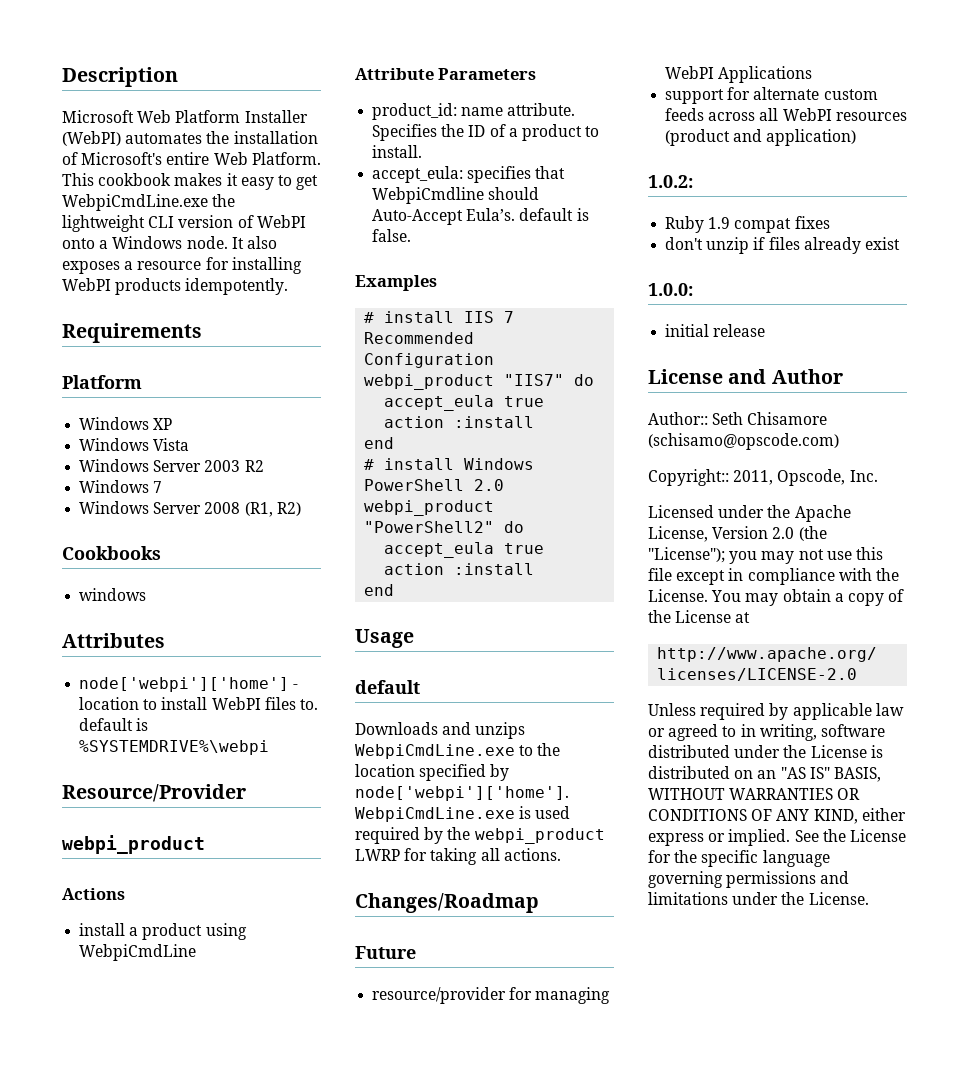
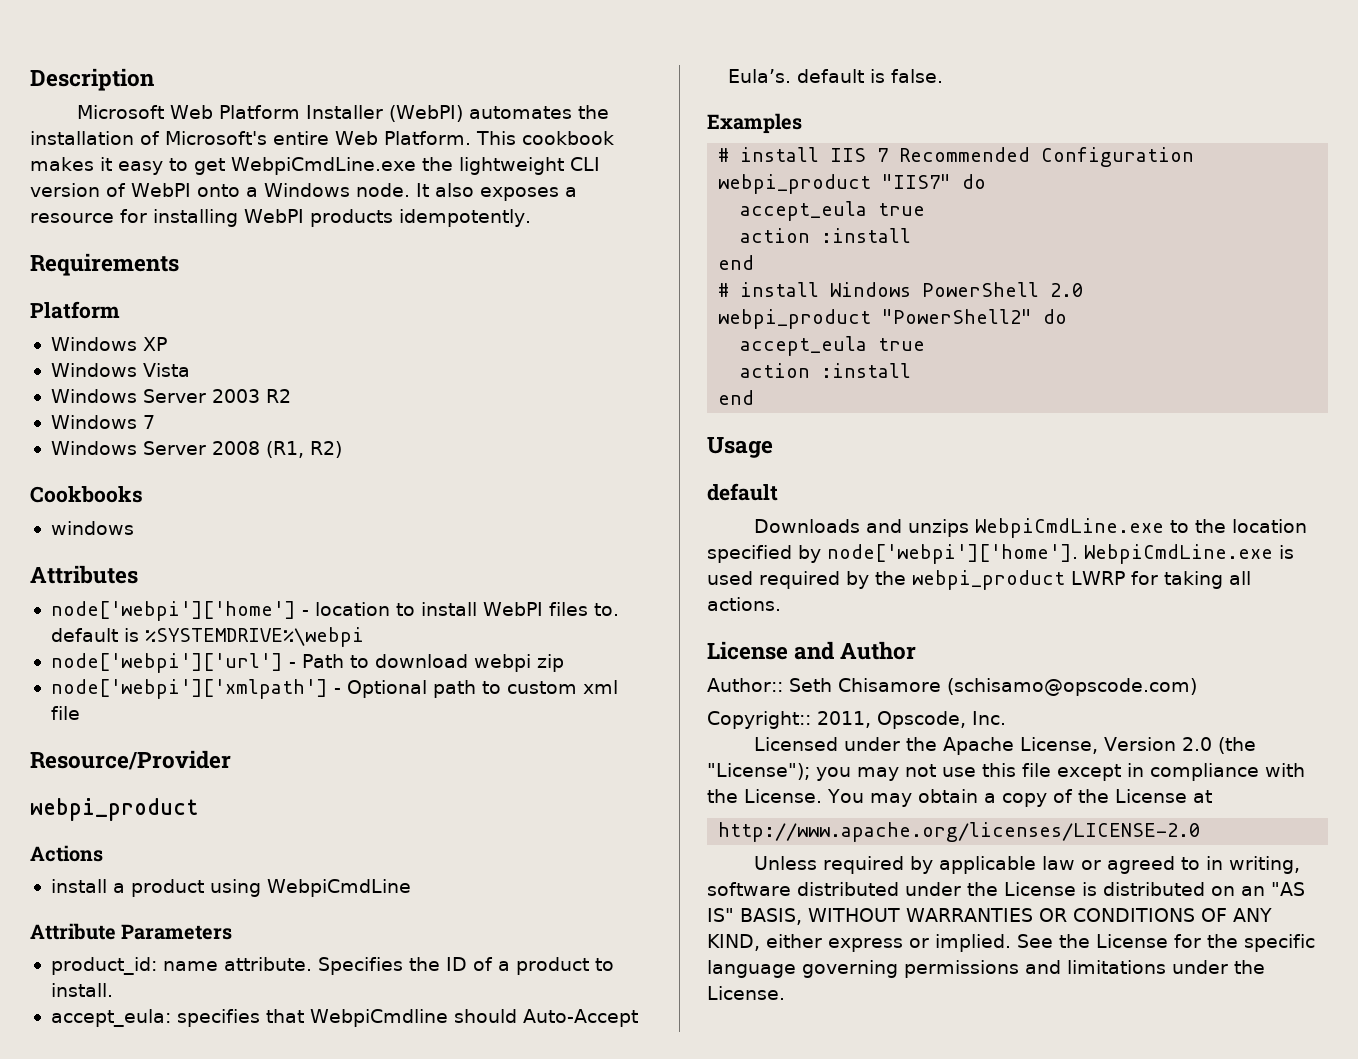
(270, 747) none -> [50,653,564,673] [50,679,618,699] [50,706,80,720] // node['webpi']['url'] - Path to download webpi zip // node['webpi']['xmlpath'] - Optional path to custom xml file
[355,893,539,913] [355,946,416,959] [372,987,611,1004] [665,66,813,83] [665,87,878,104] [665,108,907,121] [665,129,857,146] [648,175,693,188] [665,216,830,233] [665,237,900,254] [648,283,693,296] [665,324,766,337] // Changes/Roadmap // Future // resource/provider for managing WebPI Applications // support for alternate custom feeds across all WebPI resources (product and application) // 1.0.2: // Ruby 1.9 compat fixes // don't unzip if files already exist // 1.0.0: // initial release -> (781, 604) none

